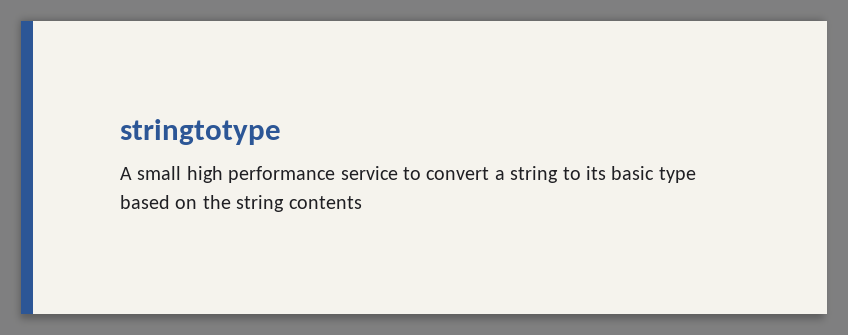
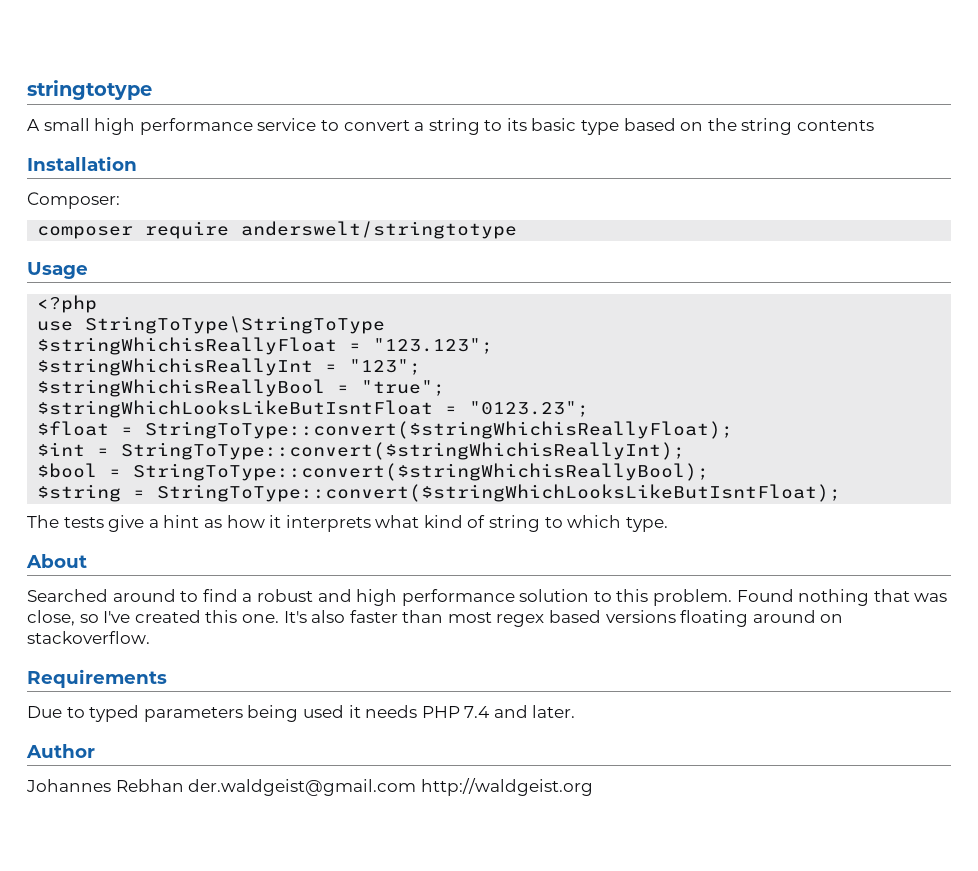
(362, 202) none -> [27,156,137,171] [27,192,120,209] [37,221,518,239] [27,262,88,279] [37,295,98,313] [37,316,386,334] [37,337,494,355] [37,358,422,376] [37,379,446,397] [37,400,590,418] [37,421,734,439] [37,442,686,460] [37,463,710,481] [37,484,842,502] [27,515,668,532] [26,554,87,568] [27,589,948,606] [27,610,844,627] [27,631,150,644] [27,669,167,688] [27,705,576,722] [26,744,95,758] [26,778,593,796] // Installation // Composer: // composer require anderswelt/stringtotype // Usage // <?php // use StringToType\StringToType // $stringWhichisReallyFloat = "123.123"; // $stringWhichisReallyInt = "123"; // $stringWhichisReallyBool = "true"; // $stringWhichLooksLikeButIsntFloat = "0123.23"; // $float = StringToType::convert($stringWhichisReallyFloat); // $int = StringToType::convert($stringWhichisReallyInt); // $bool = StringToType::convert($stringWhichisReallyBool); // $string = StringToType::convert($stringWhichLooksLikeButIsntFloat); // The tests give a hint as how it interprets what kind of string to which type. // About // Searched around to find a robust and high performance solution to this problem. Found nothing that was close, so I've created this one. It's also faster than most regex based versions floating around on stackoverflow. // Requirements // Due to typed parameters being used it needs PHP 7.4 and later. // Author // Johannes Rebhan der.waldgeist@gmail.com http://waldgeist.org

